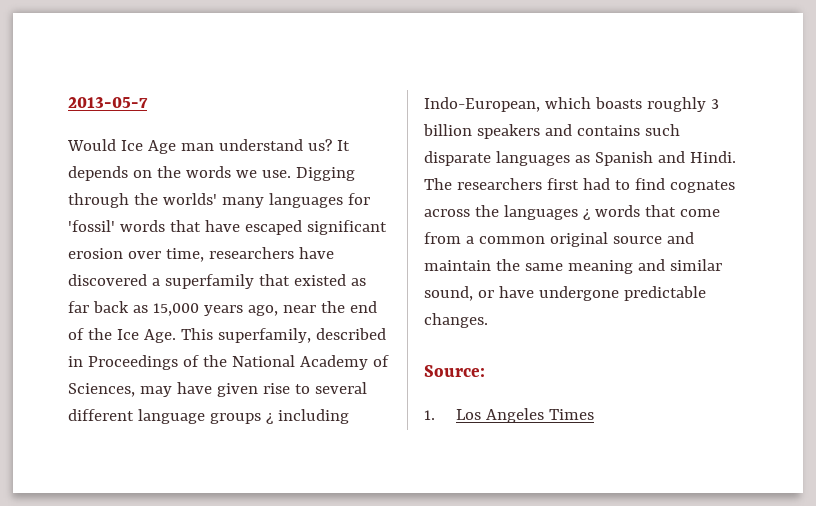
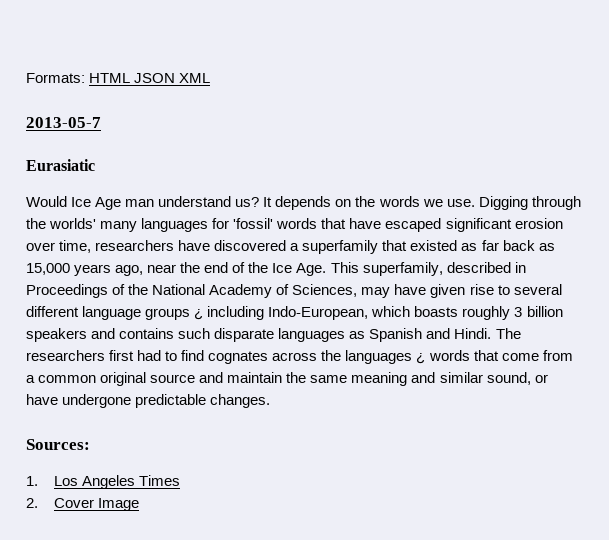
(68, 102) none -> [26,73,211,83] Formats: HTML JSON XML //
(148, 102) none -> [26,159,95,171] // Eurasiatic
[424,365,485,377] Source: -> [26,439,90,450] Sources:
(595, 414) none -> [26,498,140,511] // 2. Cover Image

